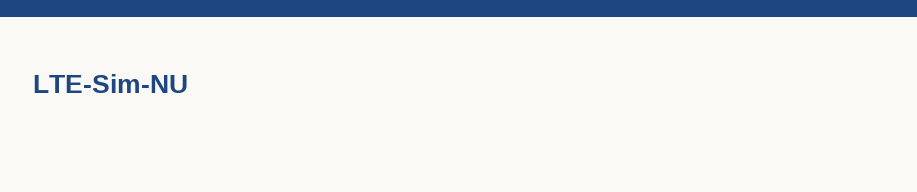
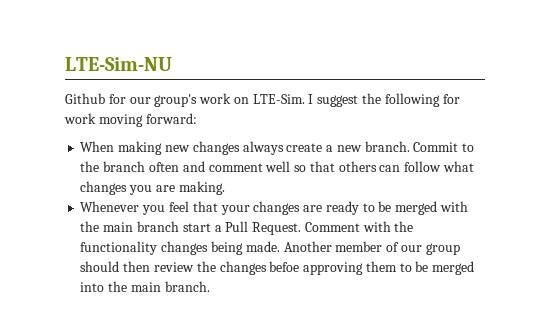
(188, 83) none -> [65,93,460,107] [64,113,197,127] [80,141,475,155] [80,161,474,172] [80,181,225,195] [80,201,468,215] [80,221,414,235] [80,241,460,255] [80,261,475,275] [80,281,210,292] // Github for our group's work on LTE-Sim. I suggest the following for work moving forward: // When making new changes always create a new branch. Commit to the branch often and comment well so that others can follow what changes you are making. // Whenever you feel that your changes are ready to be merged with the main branch start a Pull Request. Comment with the functionality changes being made. Another member of our group should then review the changes befoe approving them to be merged into the main branch.

